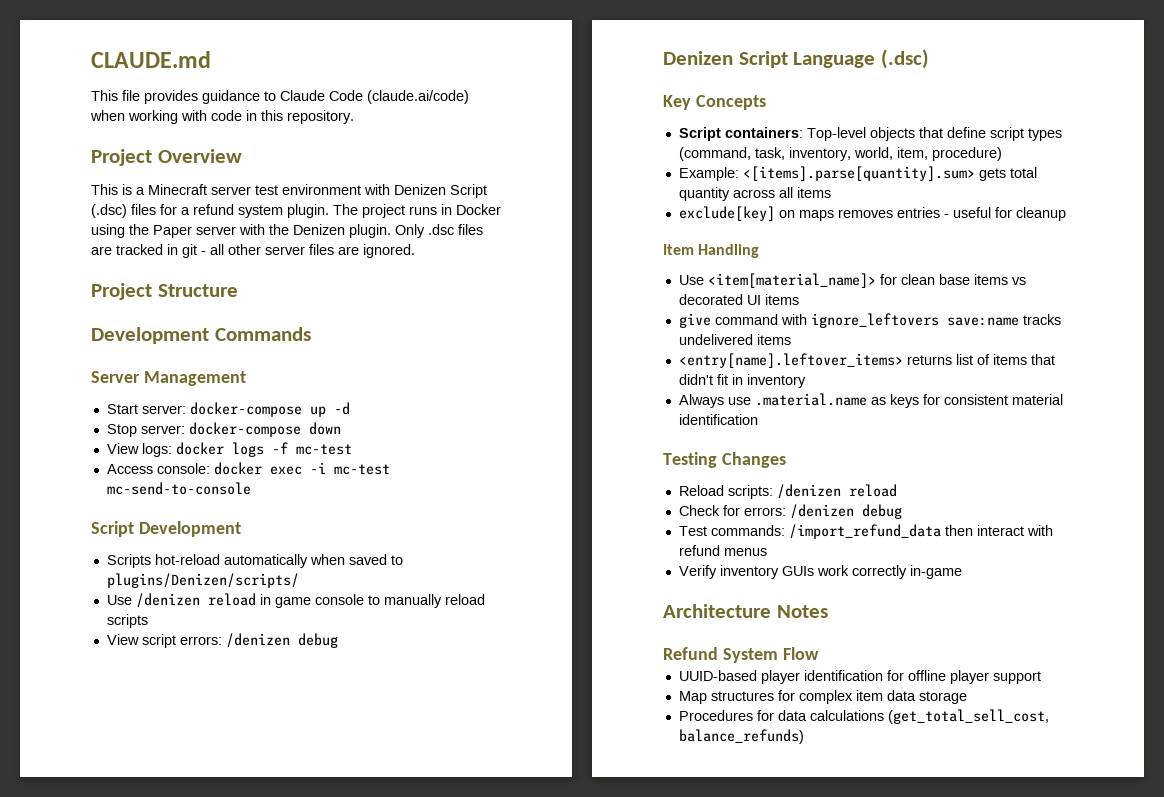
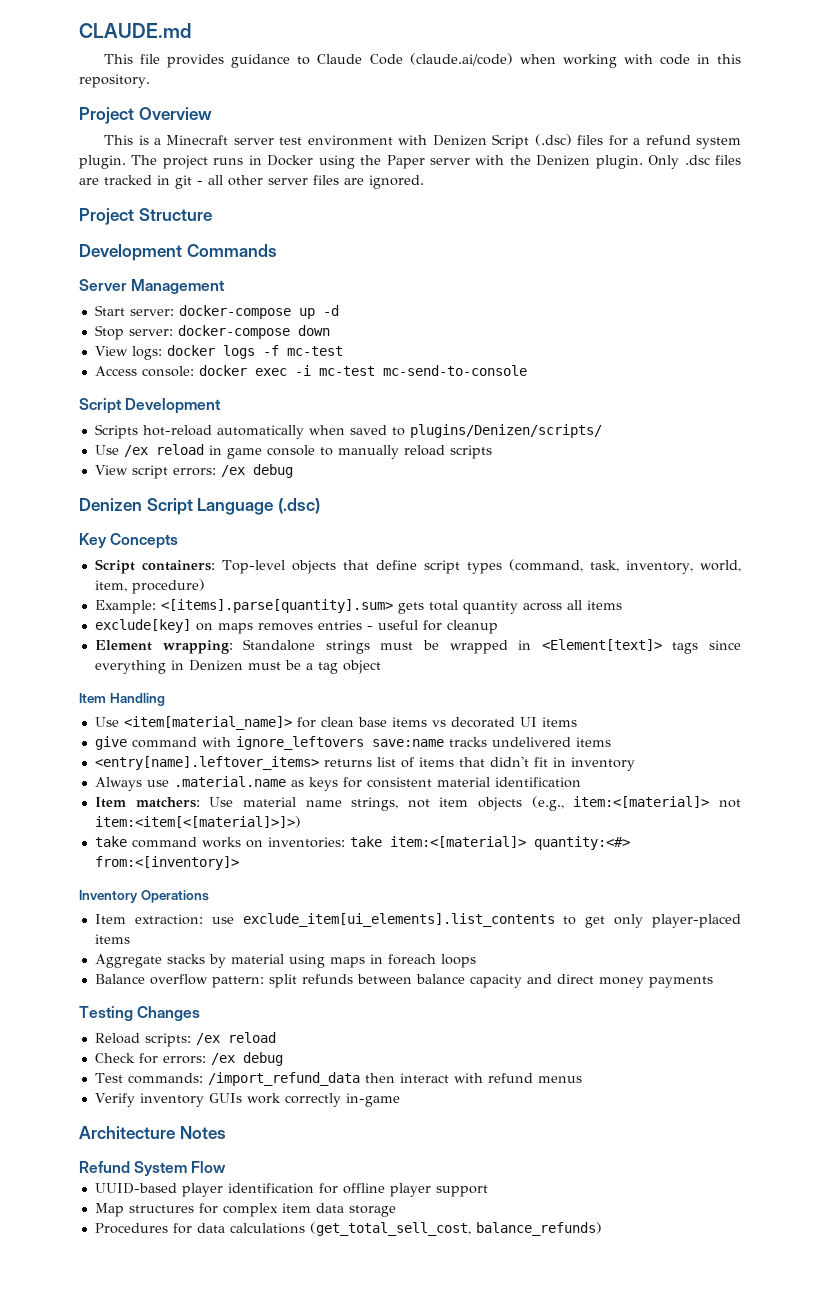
[135,593,200,608] /denizen -> [123,445,148,457] /ex
[225,633,290,648] /denizen -> [220,465,245,477] /ex
(1066, 214) none -> [94,639,742,654] [94,660,381,674] // Element wrapping: Standalone strings must be wrapped in <Element[text]> tags since everything in Denizen must be a tag object
(758, 419) none -> [94,796,741,811] [94,816,301,828] [94,836,630,850] [94,856,239,870] [79,890,209,903] [94,913,741,928] [94,934,130,944] [94,954,476,968] [94,974,713,988] // Item matchers: Use material name strings, not item objects (e.g., item:<[material]> not item:<item[<[material]>]>) // take command works on inventories: take item:<[material]> quantity:<#> from:<[inventory]> // Inventory Operations // Item extraction: use exclude_item[ui_elements].list_contents to get only player-placed items // Aggregate stacks by material using maps in foreach loops // Balance overflow pattern: split refunds between balance capacity and direct money payments
[776,484,841,499] /denizen -> [195,1033,220,1045] /ex
[789,504,854,519] /denizen -> [210,1053,235,1065] /ex

